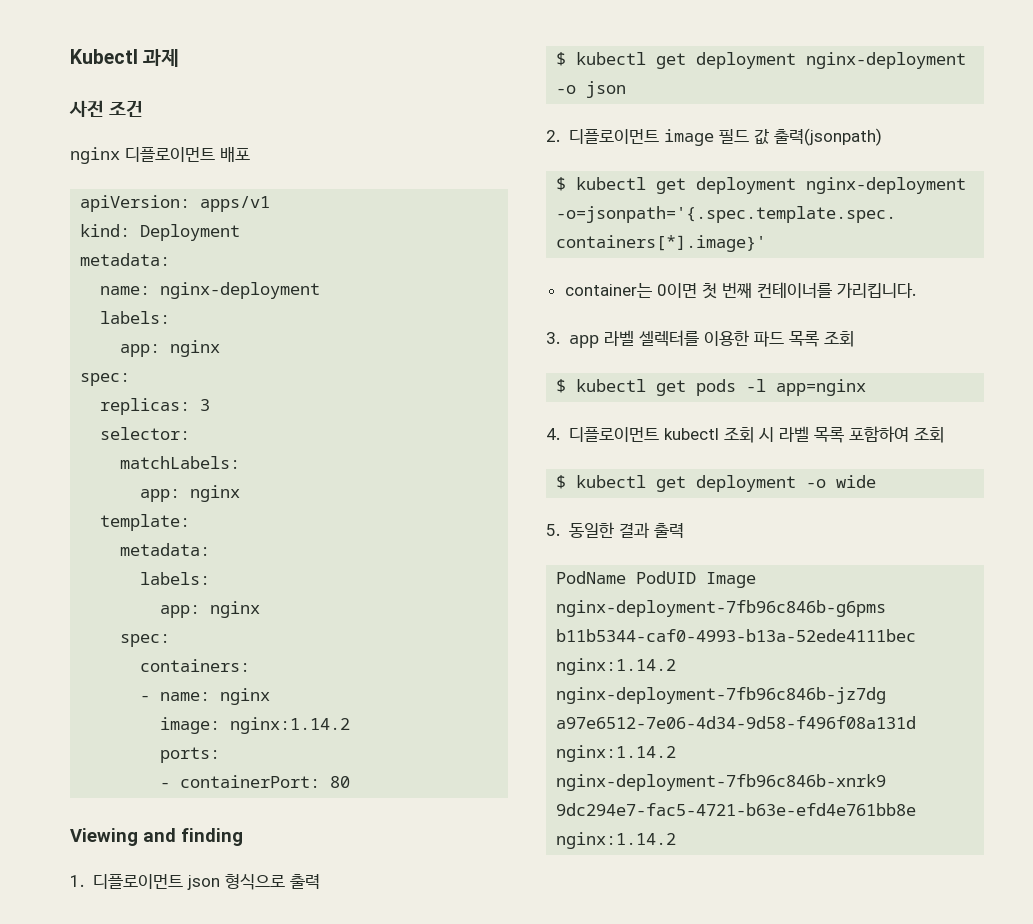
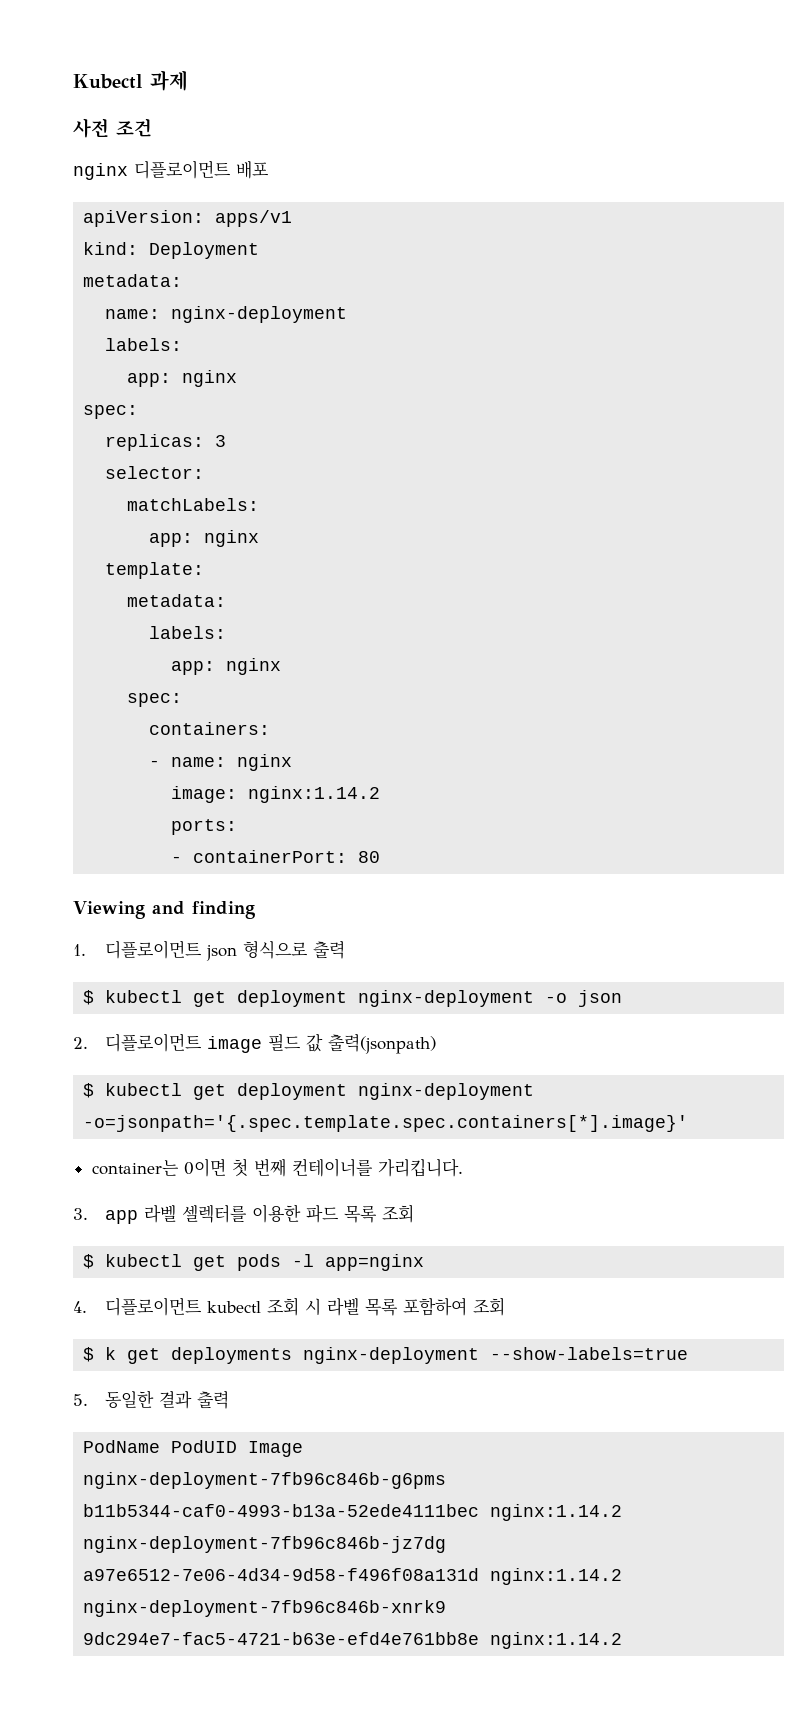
[576,475,877,492] kubectl get deployment -o wide -> [105,1347,689,1364] k get deployments nginx-deployment --show-labels=true

